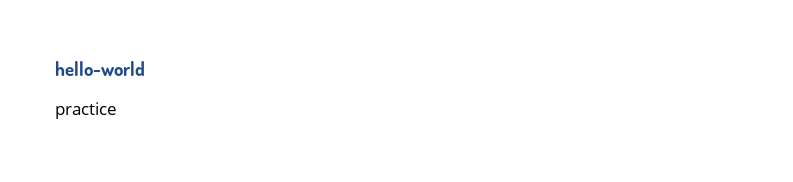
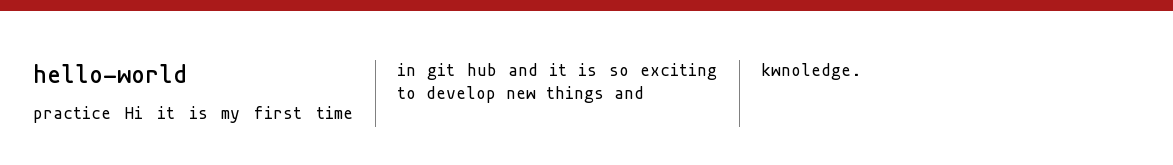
(117, 110) none -> [124,106,353,123] [397,63,717,80] [397,86,644,103] [761,63,861,80] Hi it is my first time in git hub and it is so exciting to develop new things and kwnoledge.

